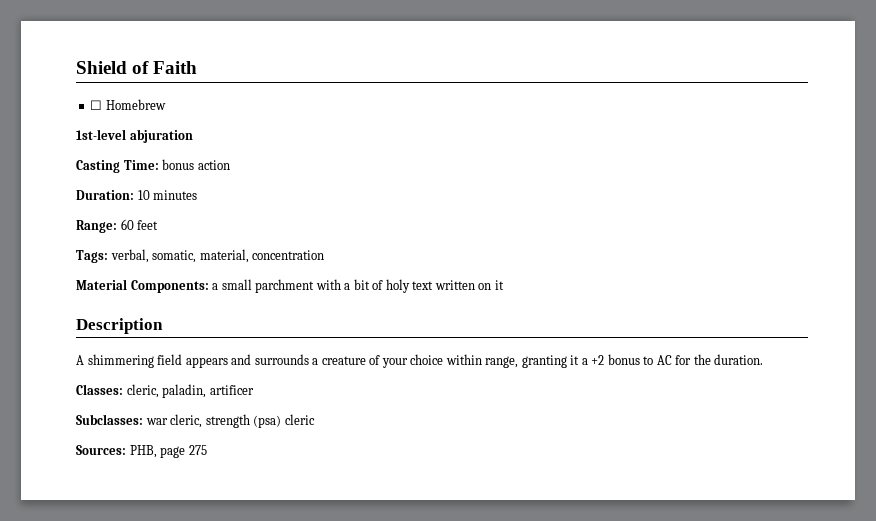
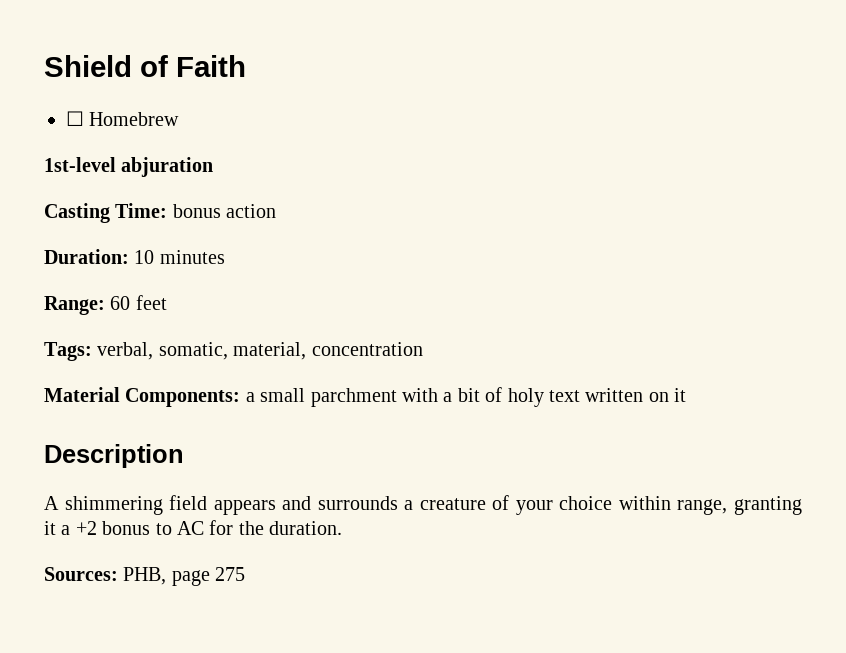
[76,384,254,398] [76,414,315,428] // Classes: cleric, paladin, artificer // Subclasses: war cleric, strength (psa) cleric -> (343, 528) none

